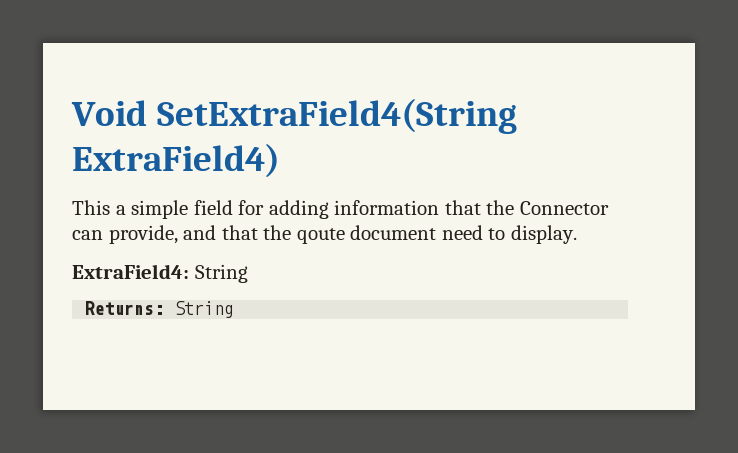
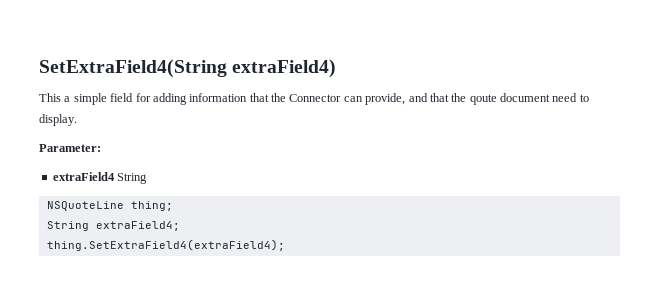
[71,98,517,134] [72,143,280,178] Void SetExtraField4(String ExtraField4) -> [39,59,337,78] SetExtraField4(String extraField4)
[72,264,189,279] ExtraField4: -> [39,144,101,152] [52,172,115,181] Parameter: // extraField4
[84,301,235,318] Returns: String -> [46,201,173,211] [46,221,180,231] [46,239,285,251] NSQuoteLine thing; // String extraField4; // thing.SetExtraField4(extraField4);

